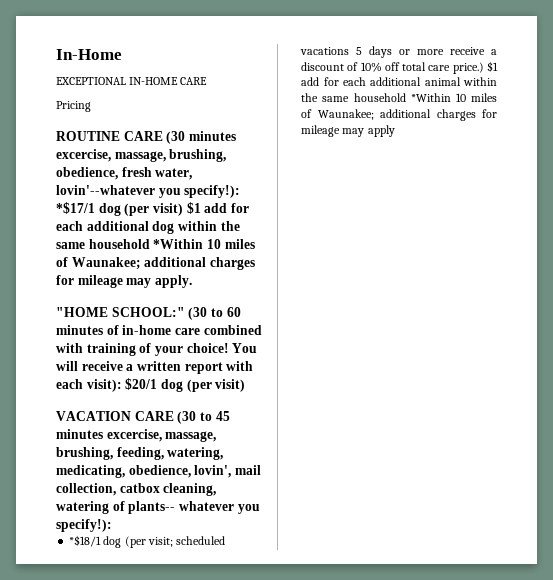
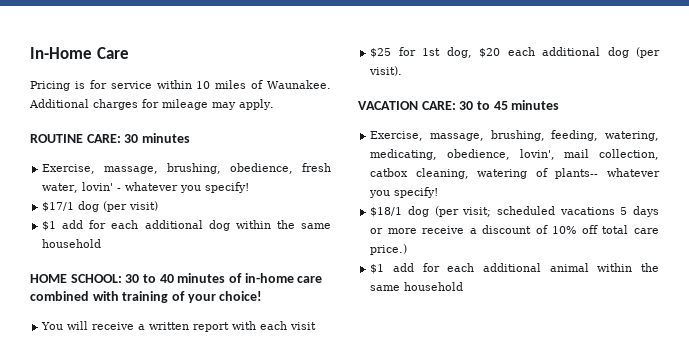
[56,77,208,85] [56,101,91,112] // EXCEPTIONAL IN-HOME CARE // Pricing -> [96,47,129,59] [30,80,331,91] [29,99,274,110] Care // Pricing is for service within 10 miles of Waunakee. Additional charges for mileage may apply.
[123,131,236,144] [56,149,111,162] CARE (30 minutes excercise, -> [86,133,190,143] [42,164,96,174] CARE: 30 minutes // Exercise,
[56,185,241,198] [56,202,183,216] lovin'--whatever you specify!): *$17/1 dog (per visit) -> [82,182,250,193] [42,201,159,212] lovin' - whatever you specify! // $17/1 dog (per visit) //
[153,239,255,249] [56,257,255,270] [56,275,192,288] [56,307,241,320] *Within 10 miles of Waunakee; additional charges for mileage may apply. // "HOME SCHOOL:" (30 to 60 -> [30,274,174,283] // HOME SCHOOL: 30 to 40
(229, 348) none -> (263, 296) //
[86,378,246,392] visit): $20/1 dog (per visit) -> [290,322,317,330] [370,47,660,58] [369,66,403,76] visit // $25 for 1st dog, $20 each additional dog (per visit).
[134,411,197,424] CARE (30 -> [421,101,474,110] CARE: 30
[106,429,162,442] excercise, -> [370,131,424,141] // Exercise,
[56,519,112,532] [69,535,102,547] specify!): // *$18/1 -> [394,187,439,198] [370,207,403,217] specify! // $18/1
(484, 68) none -> (408, 249) //
[410,93,497,102] [301,109,497,121] [301,125,395,137] *Within 10 miles of Waunakee; additional charges for mileage may apply -> (464, 286) none

